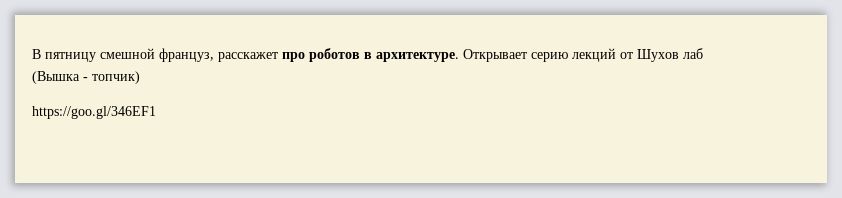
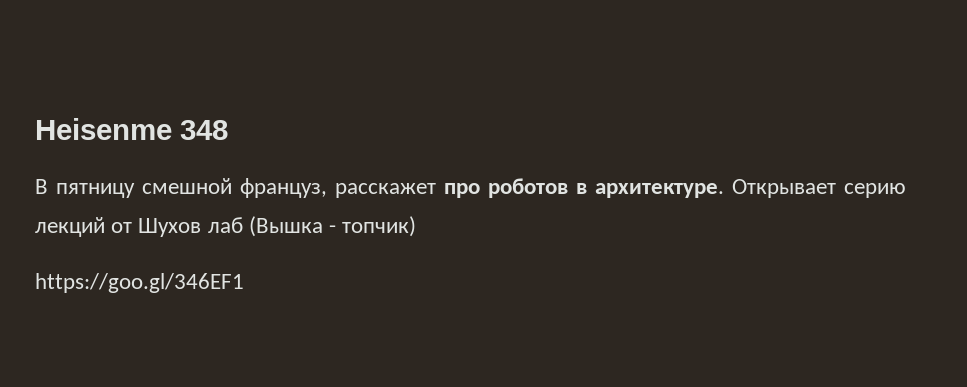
(32, 54) none -> [35,118,228,140] Heisenme 348 //

